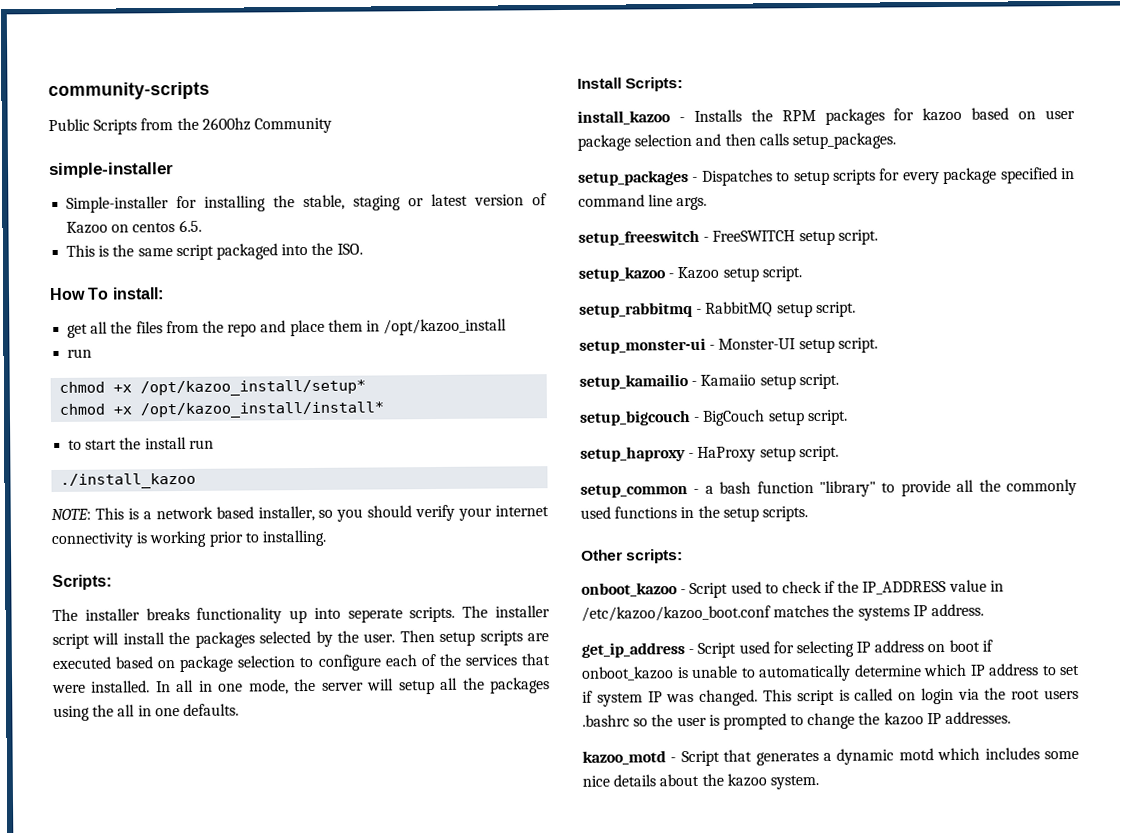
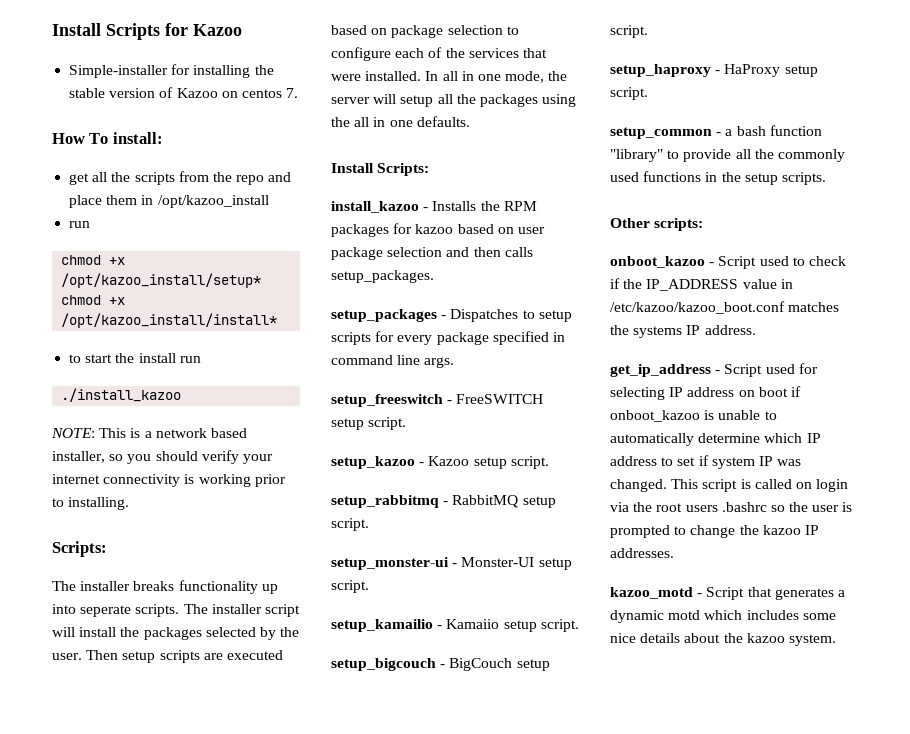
[48,81,210,101] [48,117,332,135] [48,162,174,179] community-scripts // Public Scripts from the 2600hz Community // simple-installer -> [52,23,242,40] Install Scripts for Kazoo
[303,193,469,211] stable, staging or latest -> [69,88,106,98] stable
[178,219,202,233] [66,242,363,261] 6.5. // This is the same script packaged into the ISO. -> [286,88,299,98] 7.
[135,321,163,334] files -> [134,172,175,185] scripts

